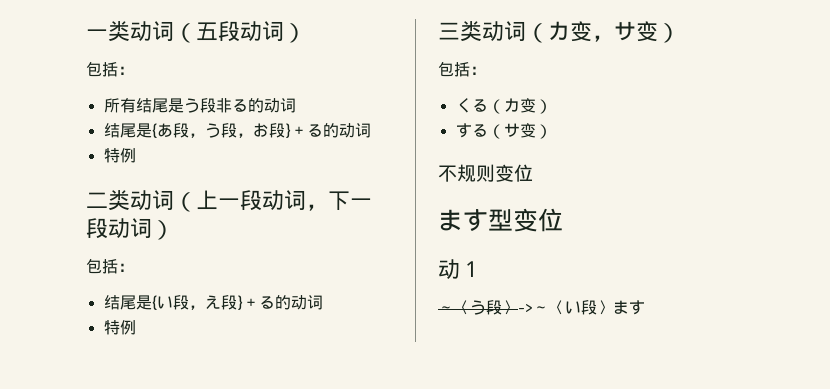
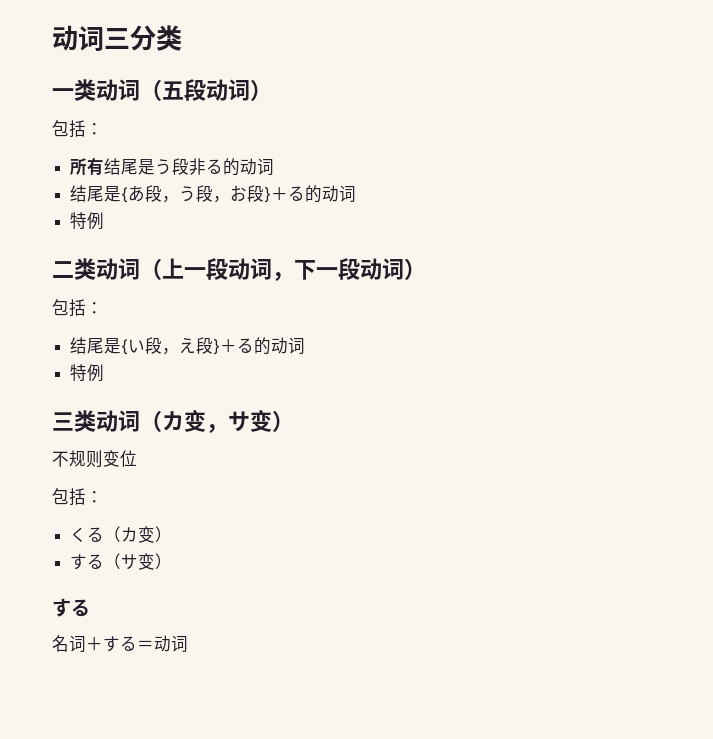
(86, 34) none -> [52,25,182,51] 动词三分类 //
(680, 33) none -> [52,450,137,468] // 不规则变位
[438,164,533,182] [438,208,563,232] [438,259,482,279] [438,300,645,315] 不规则变位 // ます型变位 // 动１ // ～〈う段〉->～〈い段〉ます -> [52,598,90,617] [52,635,188,652] する // 名词＋する＝动词

